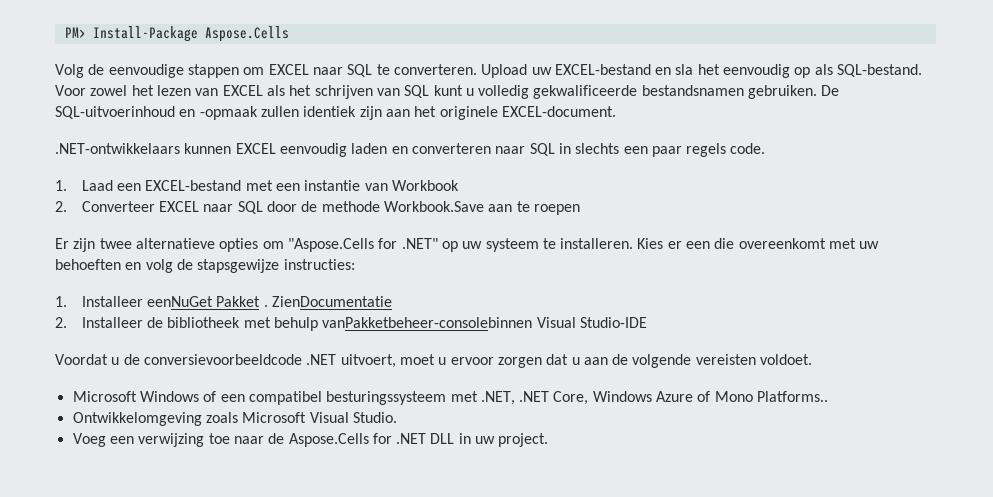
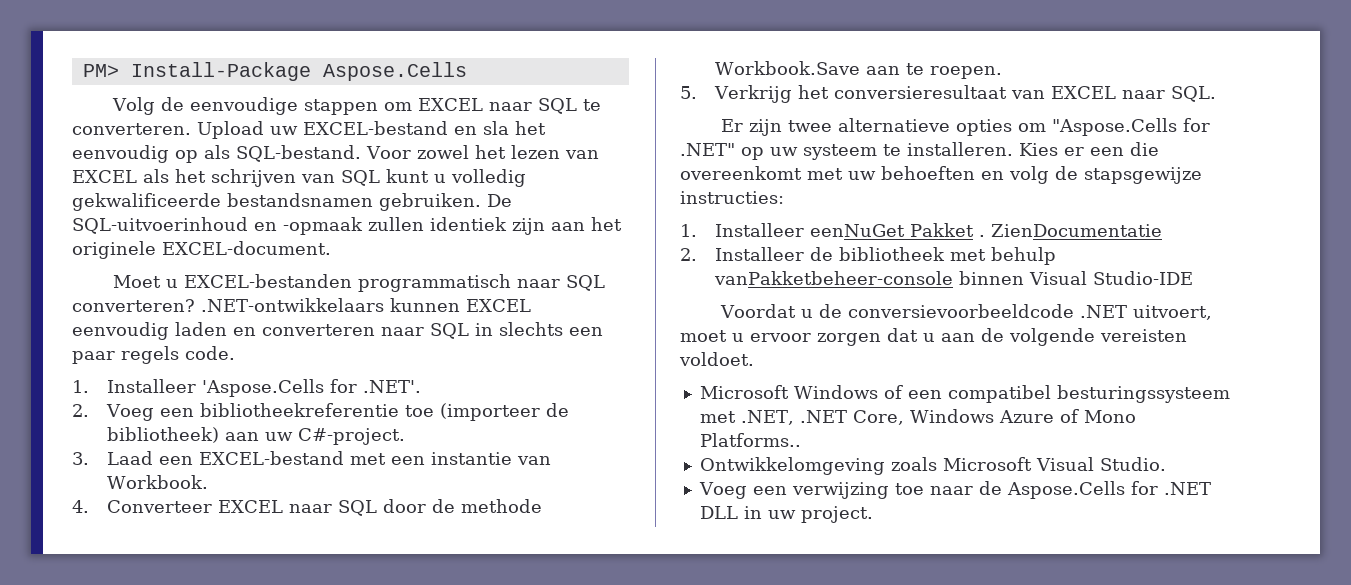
(616, 111) none -> [112,274,605,292] [72,299,195,312] Moet u EXCEL-bestanden programmatisch naar SQL converteren?
(67, 185) none -> [107,379,422,397] [72,403,570,421] [107,427,406,445] [72,452,89,465] Installeer 'Aspose.Cells for .NET'. // 2. Voeg een bibliotheekreferentie toe (importeer de bibliotheek) aan uw C#-project. // 3.
[391,180,459,191] [55,201,67,212] Workbook // 2. -> [107,475,209,489] [72,500,89,513] Workbook. // 4.
[533,204,580,215] roepen -> [930,66,1003,79] [680,85,1217,103] roepen. // 5. Verkrijg het conversieresultaat van EXCEL naar SQL.
[322,317,533,328] vanPakketbeheer-consolebinnen -> [714,271,1025,285] vanPakketbeheer-console binnen

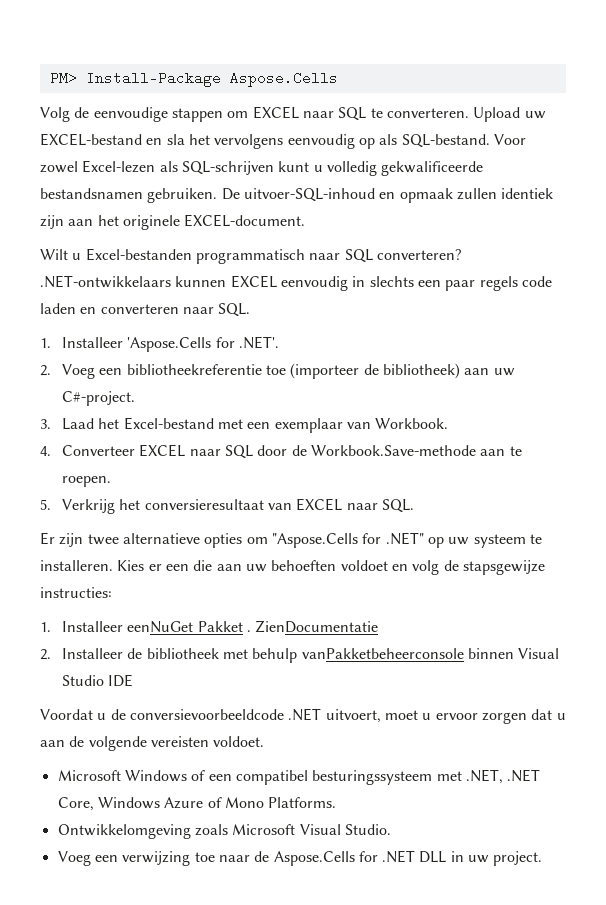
(546, 128) none -> [214,134,284,149] vervolgens
[474,145,599,159] [72,169,380,187] het lezen van EXCEL als het schrijven van SQL -> [82,160,274,175] Excel-lezen als SQL-schrijven
[72,217,363,235] SQL-uitvoerinhoud en -opmaak -> [243,188,453,203] uitvoer-SQL-inhoud en opmaak
[112,274,352,288] Moet u EXCEL-bestanden -> [40,248,192,261] Wilt u Excel-bestanden
[175,322,469,339] laden en converteren naar SQL -> (348, 283) none
[185,346,235,360] code. -> [521,276,552,287] [40,303,251,317] code laden en converteren naar SQL.
[159,451,345,465] een EXCEL-bestand -> [98,417,214,430] het Excel-bestand
[431,452,513,465] instantie -> [274,418,343,433] exemplaar
[461,499,543,513] [715,61,861,75] methode Workbook.Save -> [311,445,477,456] Workbook.Save-methode
[680,166,843,180] overeenkomt met -> [216,564,242,571] aan
(975, 173) none -> [340,560,388,571] voldoet
[714,271,954,285] vanPakketbeheer-console -> [301,648,464,659] vanPakketbeheerconsole
[1093,271,1194,285] Studio-IDE -> [62,674,134,687] Studio IDE
[699,433,801,447] Platforms.. -> [268,797,337,808] Platforms.

